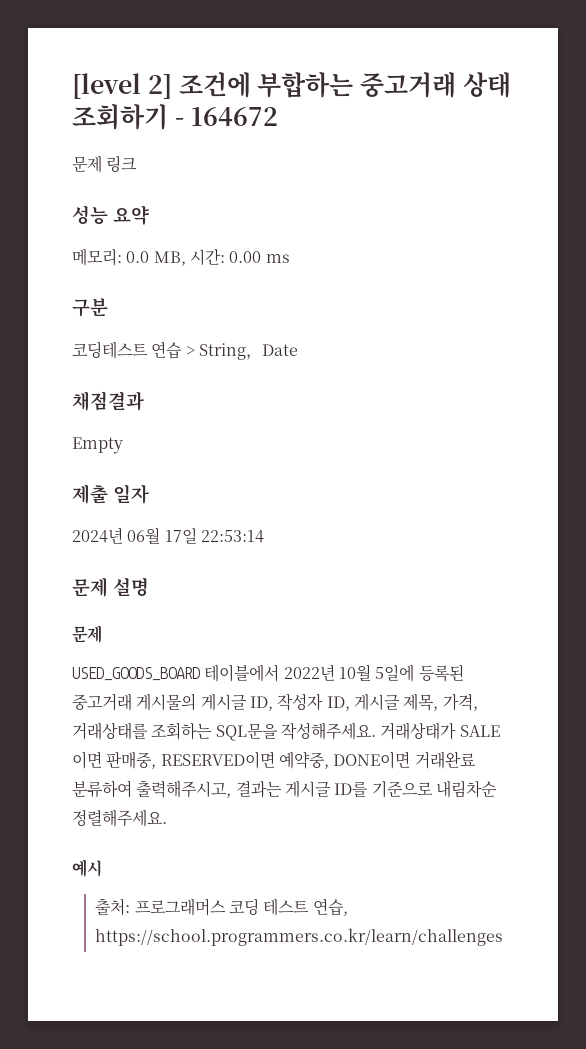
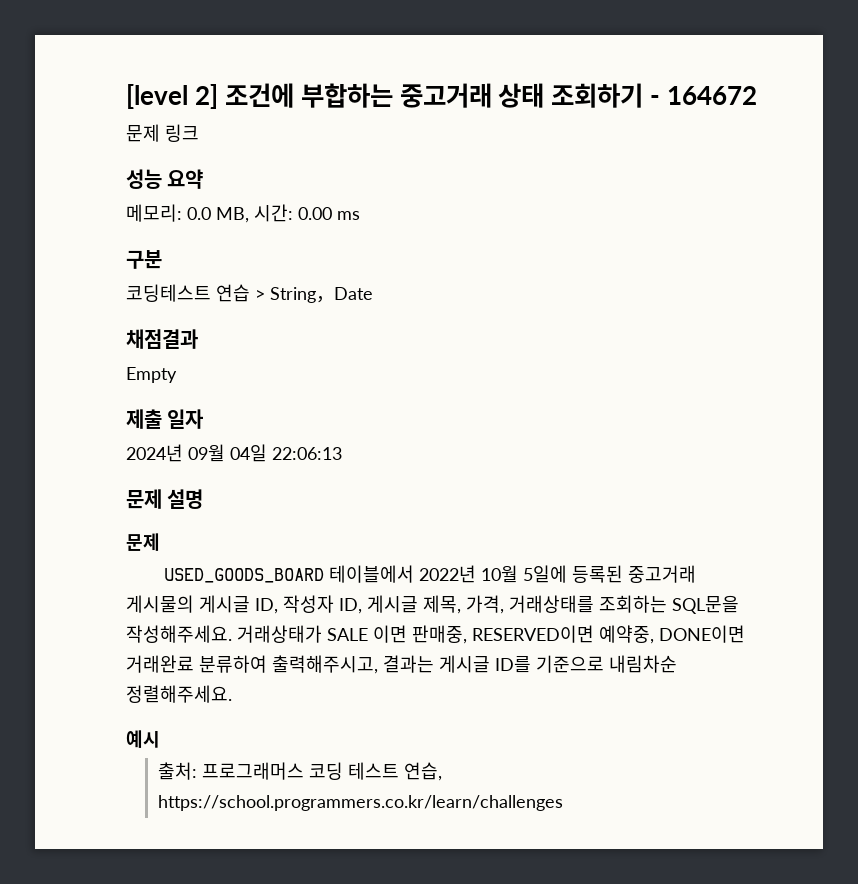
[127,527,264,544] 06월 17일 22:53:14 -> [188,444,342,462] 09월 04일 22:06:13

